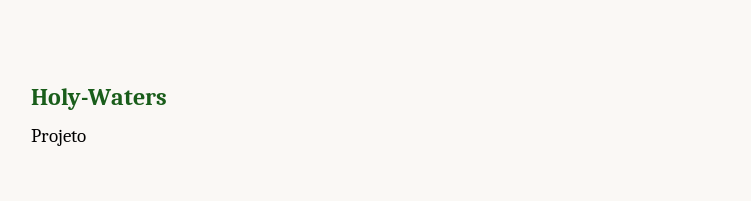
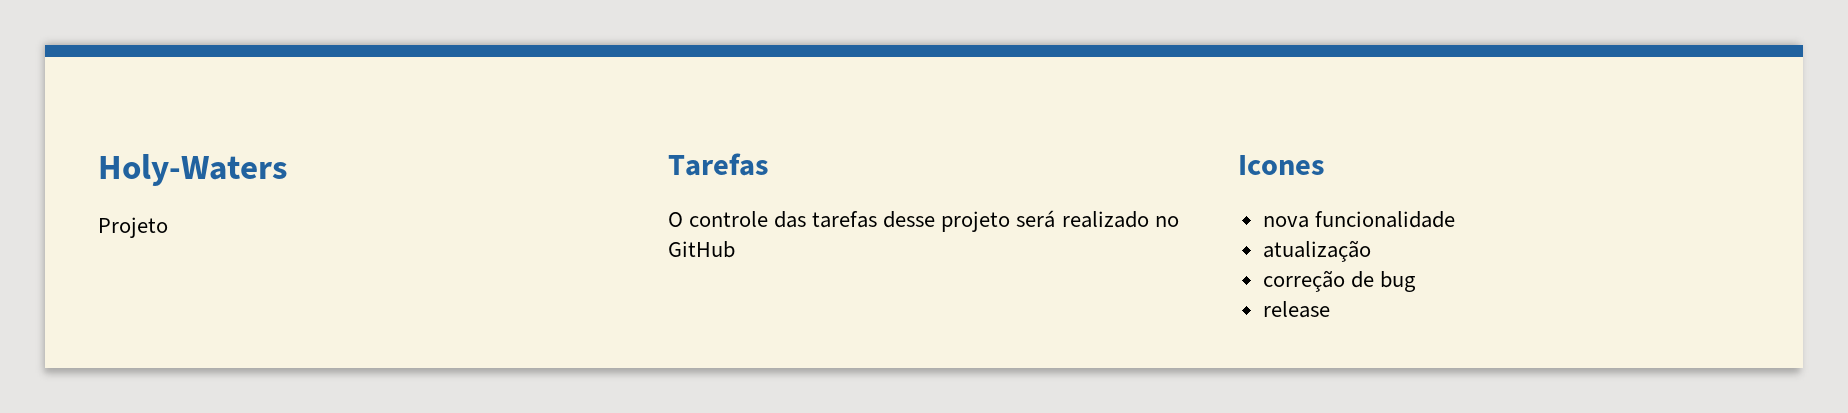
(86, 137) none -> [668,153,769,176] [668,210,1179,232] [668,241,735,258] [1238,155,1325,175] [1262,211,1455,228] [1262,240,1371,262] [1262,270,1416,292] [1262,301,1330,318] // Tarefas // O controle das tarefas desse projeto será realizado no GitHub // Icones // nova funcionalidade // atualização // correção de bug // release

